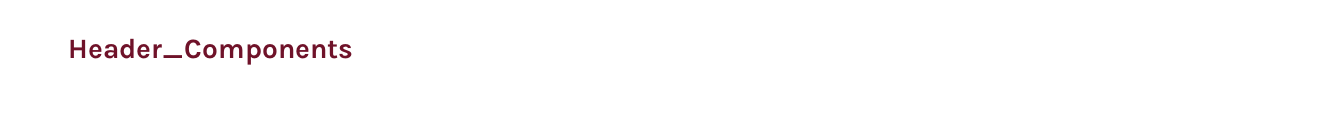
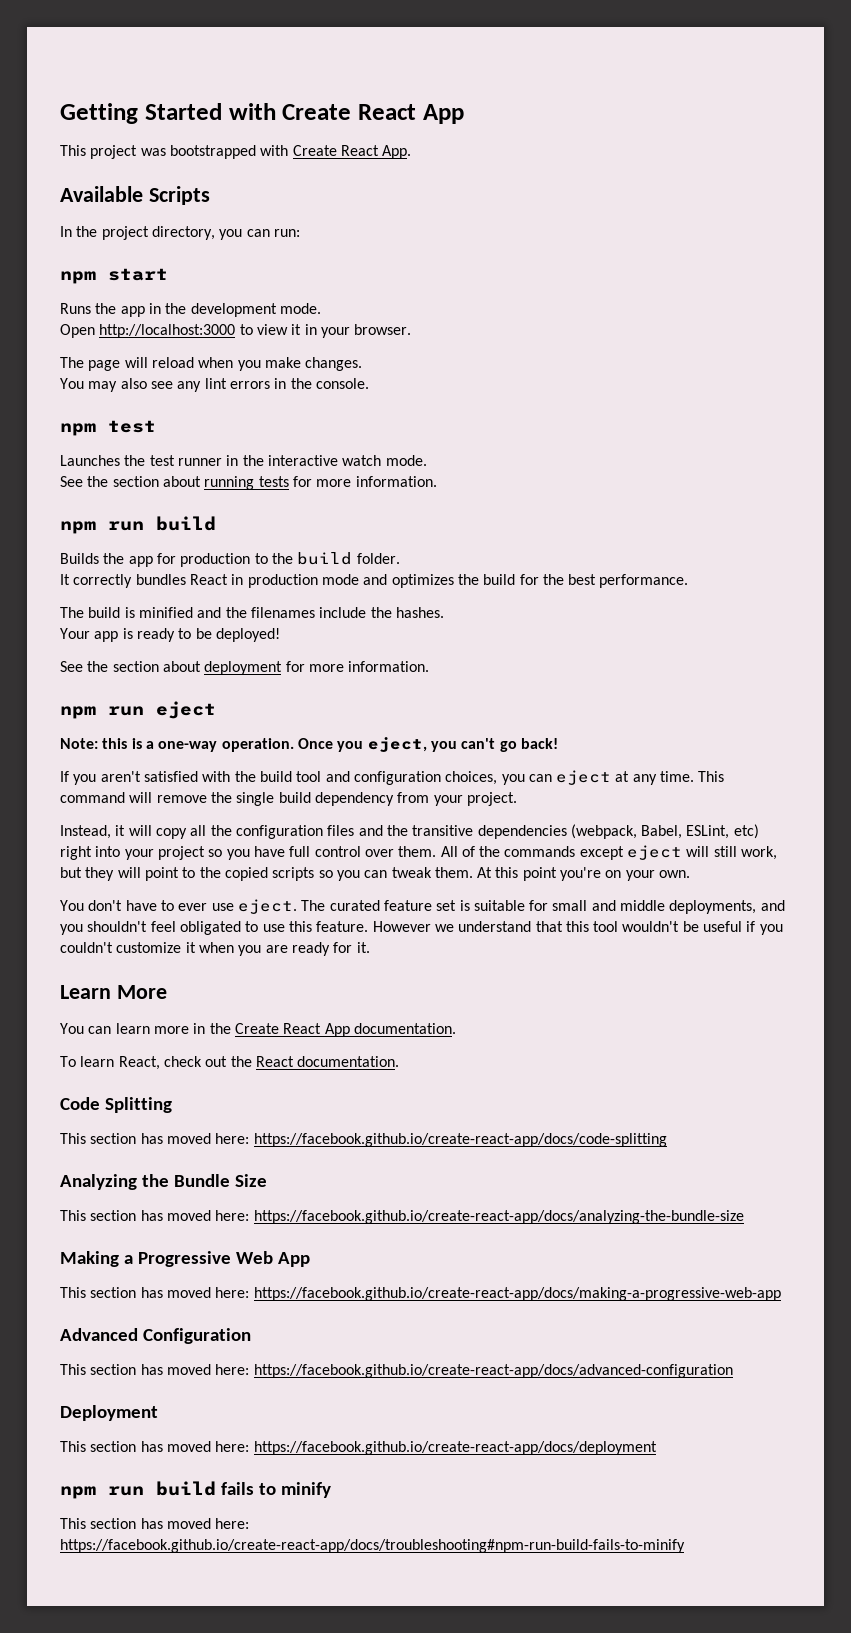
[68,38,353,65] Header_Components -> [60,103,464,124] [60,145,412,159] [60,186,210,205] [60,226,300,240] [60,268,168,284] [60,303,321,317] [60,324,412,338] [60,357,363,371] [60,378,369,392] [60,420,156,436] [60,455,427,466] [60,476,437,490] [60,516,216,534] [60,552,400,567] [60,574,689,588] [60,607,444,618] [60,628,280,642] [60,661,430,675] [60,701,216,719] [60,737,558,752] [60,770,725,785] [60,792,517,806] [60,824,759,839] [60,845,778,860] [60,867,691,881] [60,899,785,914] [60,921,783,935] [60,942,370,956] [60,985,167,999] [60,1023,456,1037] [60,1056,400,1070] [60,1097,172,1113] [60,1133,667,1147] [60,1174,267,1190] [60,1210,744,1224] [60,1251,310,1267] [60,1287,781,1301] [60,1328,251,1344] [60,1364,733,1378] [60,1405,158,1421] [60,1441,657,1455] [60,1481,331,1499] [60,1518,250,1529] [60,1539,685,1553] Getting Started with Create React App // This project was bootstrapped with Create React App. // Available Scripts // In the project directory, you can run: // npm start // Runs the app in the development mode. // Open http://localhost:3000 to view it in your browser. // The page will reload when you make changes. // You may also see any lint errors in the console. // npm test // Launches the test runner in the interactive watch mode. // See the section about running tests for more information. // npm run build // Builds the app for production to the build folder. // It correctly bundles React in production mode and optimizes the build for the best performance. // The build is minified and the filenames include the hashes. // Your app is ready to be deployed! // See the section about deployment for more information. // npm run eject // Note: this is a one-way operation. Once you eject, you can't go back! // If you aren't satisfied with the build tool and configuration choices, you can eject at any time. This command will remove the single build dependency from your project. // Instead, it will copy all the configuration files and the transitive dependencies (webpack, Babel, ESLint, etc) right into your project so you have full control over them. All of the commands except eject will still work, but they will point to the copied scripts so you can tweak them. At this point you're on your own. // You don't have to ever use eject. The curated feature set is suitable for small and middle deployments, and you shouldn't feel obligated to use this feature. However we understand that this tool wouldn't be useful if you couldn't customize it when you are ready for it. // Learn More // You can learn more in the Create React App documentation. // To learn React, check out the React documentation. // Code Splitting // This section has moved here: https://facebook.github.io/create-react-app/docs/code-splitting // Analyzing the Bundle Size // This section has moved here: https://facebook.github.io/create-react-app/docs/analyzing-the-bundle-size // Making a Progressive Web App // This section has moved here: https://facebook.github.io/create-react-app/docs/making-a-progressive-web-app // Advanced Configuration // This section has moved here: https://facebook.github.io/create-react-app/docs/advanced-configuration // Deployment // This section has moved here: https://facebook.github.io/create-react-app/docs/deployment // npm run build fails to minify // This section has moved here: https://facebook.github.io/create-react-app/docs/troubleshooting#npm-run-build-fails-to-minify

